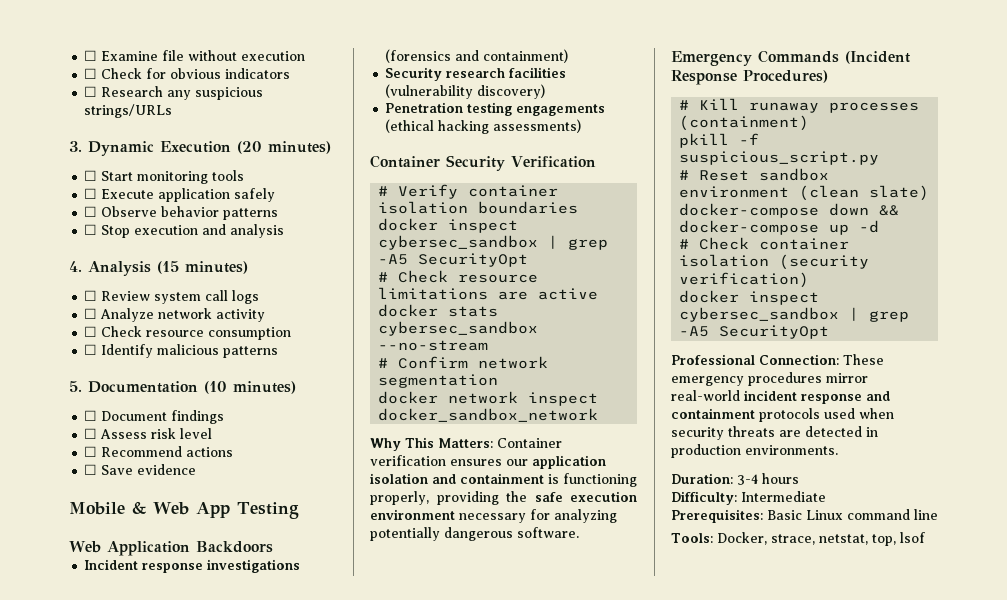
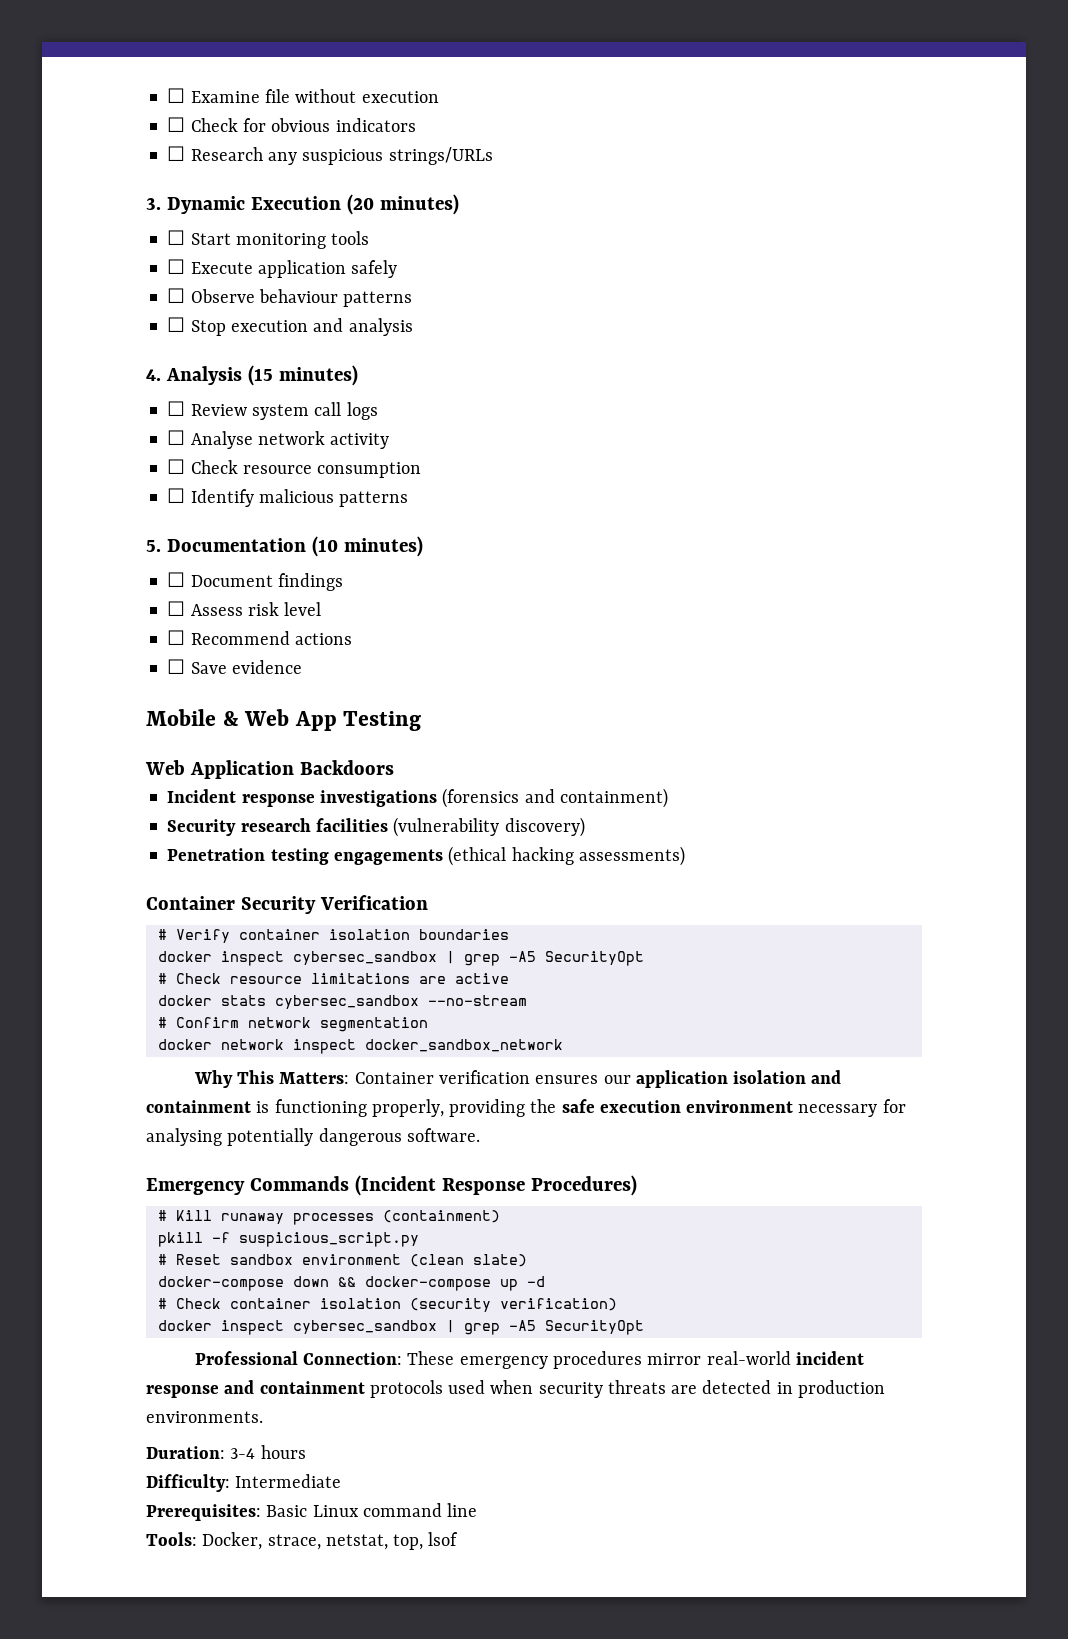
[161,206,220,217] behavior -> [258,289,338,303] behaviour
[100,308,155,322] Analyze -> [190,431,253,449] Analyse
[554,509,617,523] analyzing -> [146,1128,222,1146] analysing

